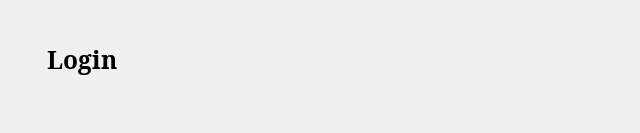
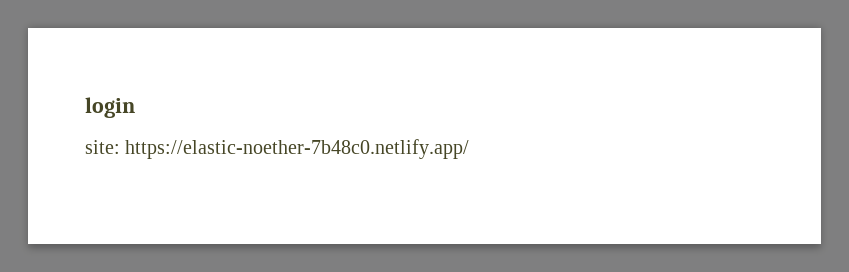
[47,50,117,75] Login -> [85,97,135,118] [85,139,470,159] login // site: https://elastic-noether-7b48c0.netlify.app/

